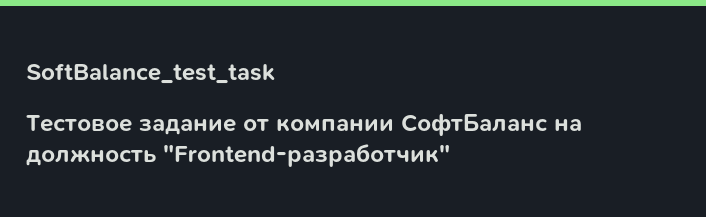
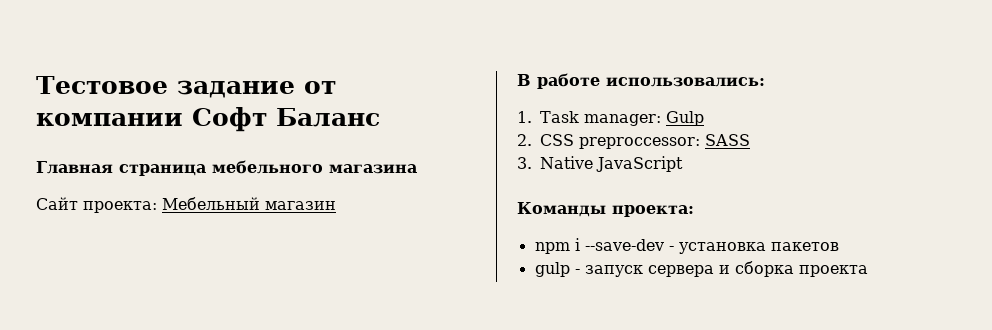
[26,63,275,84] SoftBalance_test_task // -> (36, 85) none
[401,113,582,136] [26,144,450,167] СофтБаланс на должность "Frontend-разработчик" -> [192,107,380,132] [36,160,417,176] [36,197,336,213] [517,73,765,89] [517,111,704,126] [517,134,750,149] [517,156,683,172] [517,202,694,217] [534,238,839,254] [534,261,868,277] Софт Баланс // Главная страница мебельного магазина // Сайт проекта: Мебельный магазин // В работе использовались: // 1. Task manager: Gulp // 2. CSS preproccessor: SASS // 3. Native JavaScript // Команды проекта: // npm i --save-dev - установка пакетов // gulp - запуск сервера и сборка проекта

